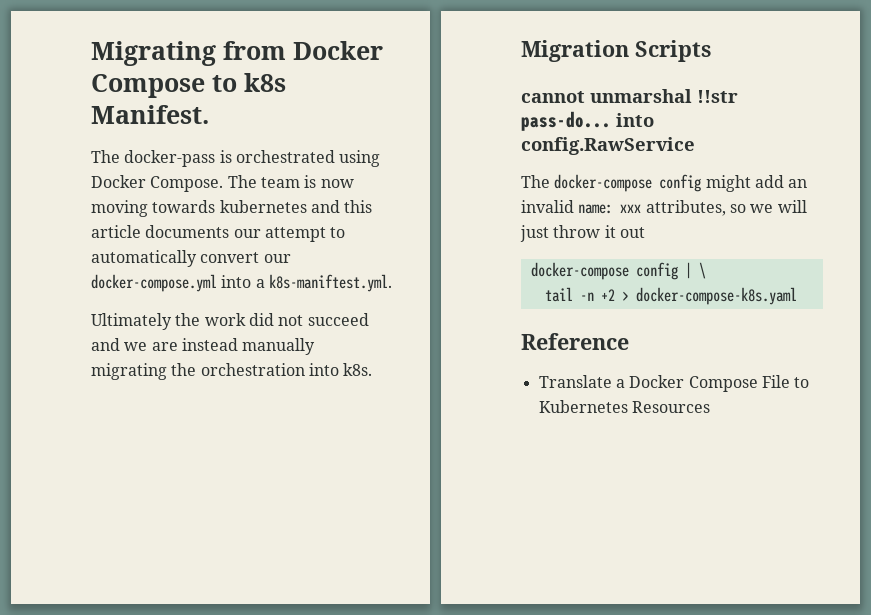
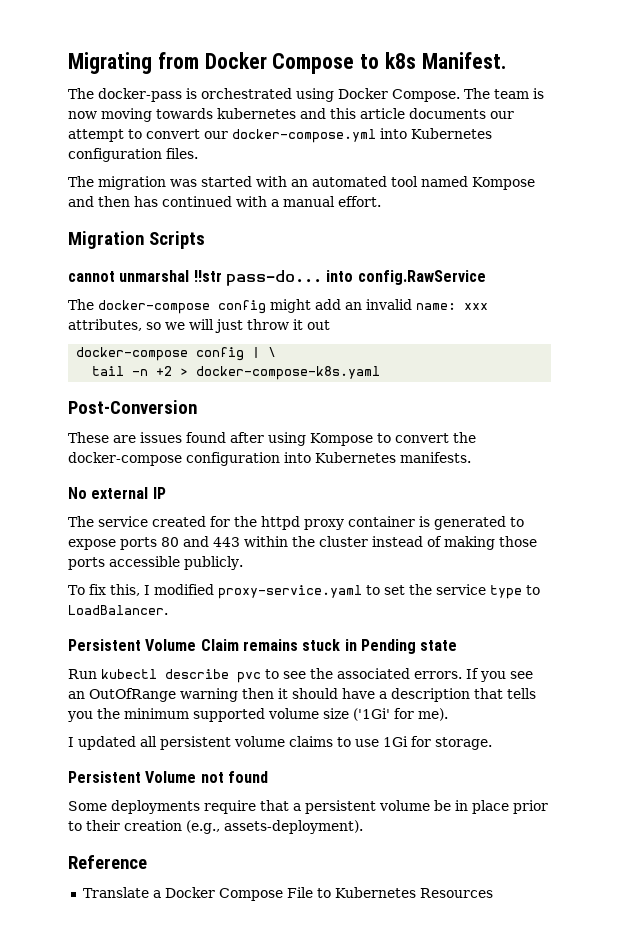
[91,250,197,267] automatically -> (142, 134) none
[255,274,392,292] [91,313,369,330] [91,338,316,355] [91,363,373,380] a k8s-maniftest.yml. // Ultimately the work did not succeed and we are instead manually migrating the orchestration into k8s. -> [411,128,492,139] [68,148,198,162] [68,176,535,190] [68,196,381,207] Kubernetes configuration files. // The migration was started with an automated tool named Kompose and then has continued with a manual effort.
(797, 296) none -> [68,400,197,414] [68,432,476,446] [68,452,471,466] [68,487,166,499] [68,516,524,530] [68,536,537,550] [68,556,243,570] [68,584,540,599] [68,605,168,615] [68,639,458,654] [68,668,533,683] [68,688,536,702] [67,708,448,722] [68,736,492,750] [68,771,268,783] [68,800,548,814] [68,820,363,834] // Post-Conversion // These are issues found after using Kompose to convert the docker-compose configuration into Kubernetes manifests. // No external IP // The service created for the httpd proxy container is generated to expose ports 80 and 443 within the cluster instead of making those ports accessible publicly. // To fix this, I modified proxy-service.yaml to set the service type to LoadBalancer. // Persistent Volume Claim remains stuck in Pending state // Run kubectl describe pvc to see the associated errors. If you see an OutOfRange warning then it should have a description that tells you the minimum supported volume size ('1Gi' for me). // I updated all persistent volume claims to use 1Gi for storage. // Persistent Volume not found // Some deployments require that a persistent volume be in place prior to their creation (e.g., assets-deployment).

